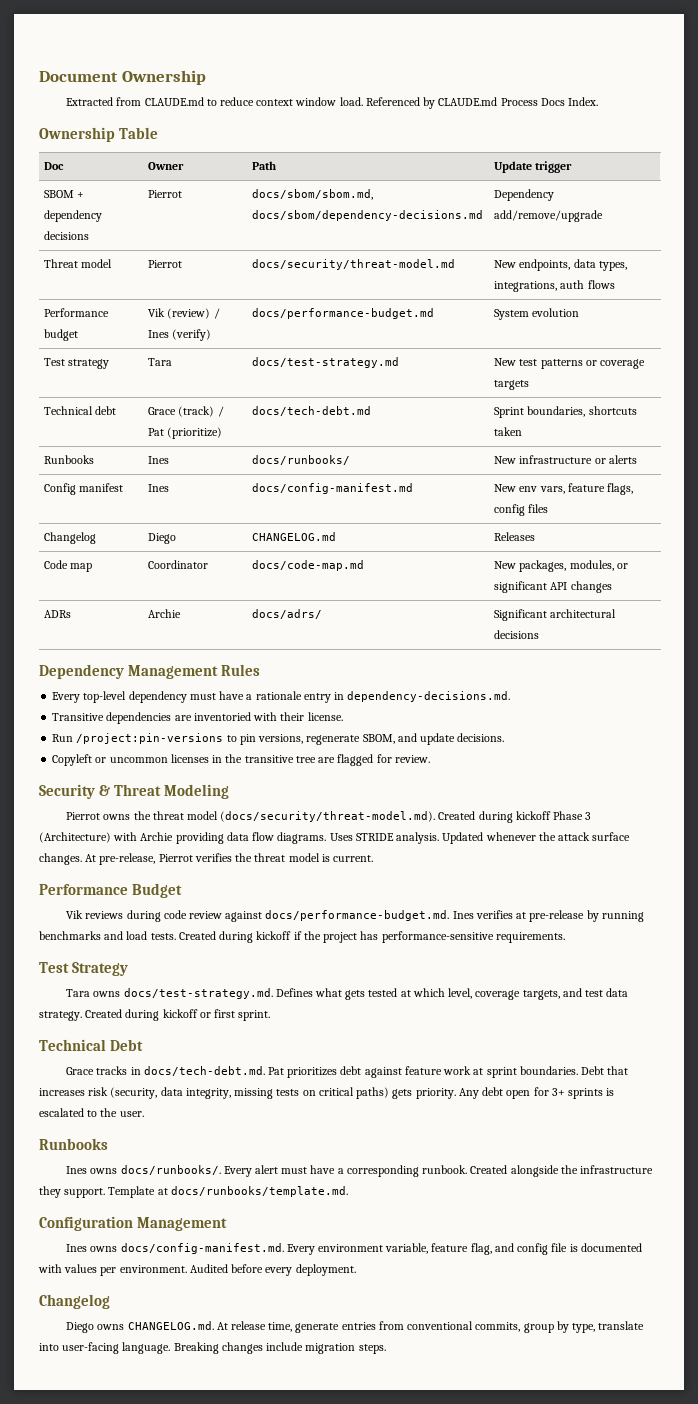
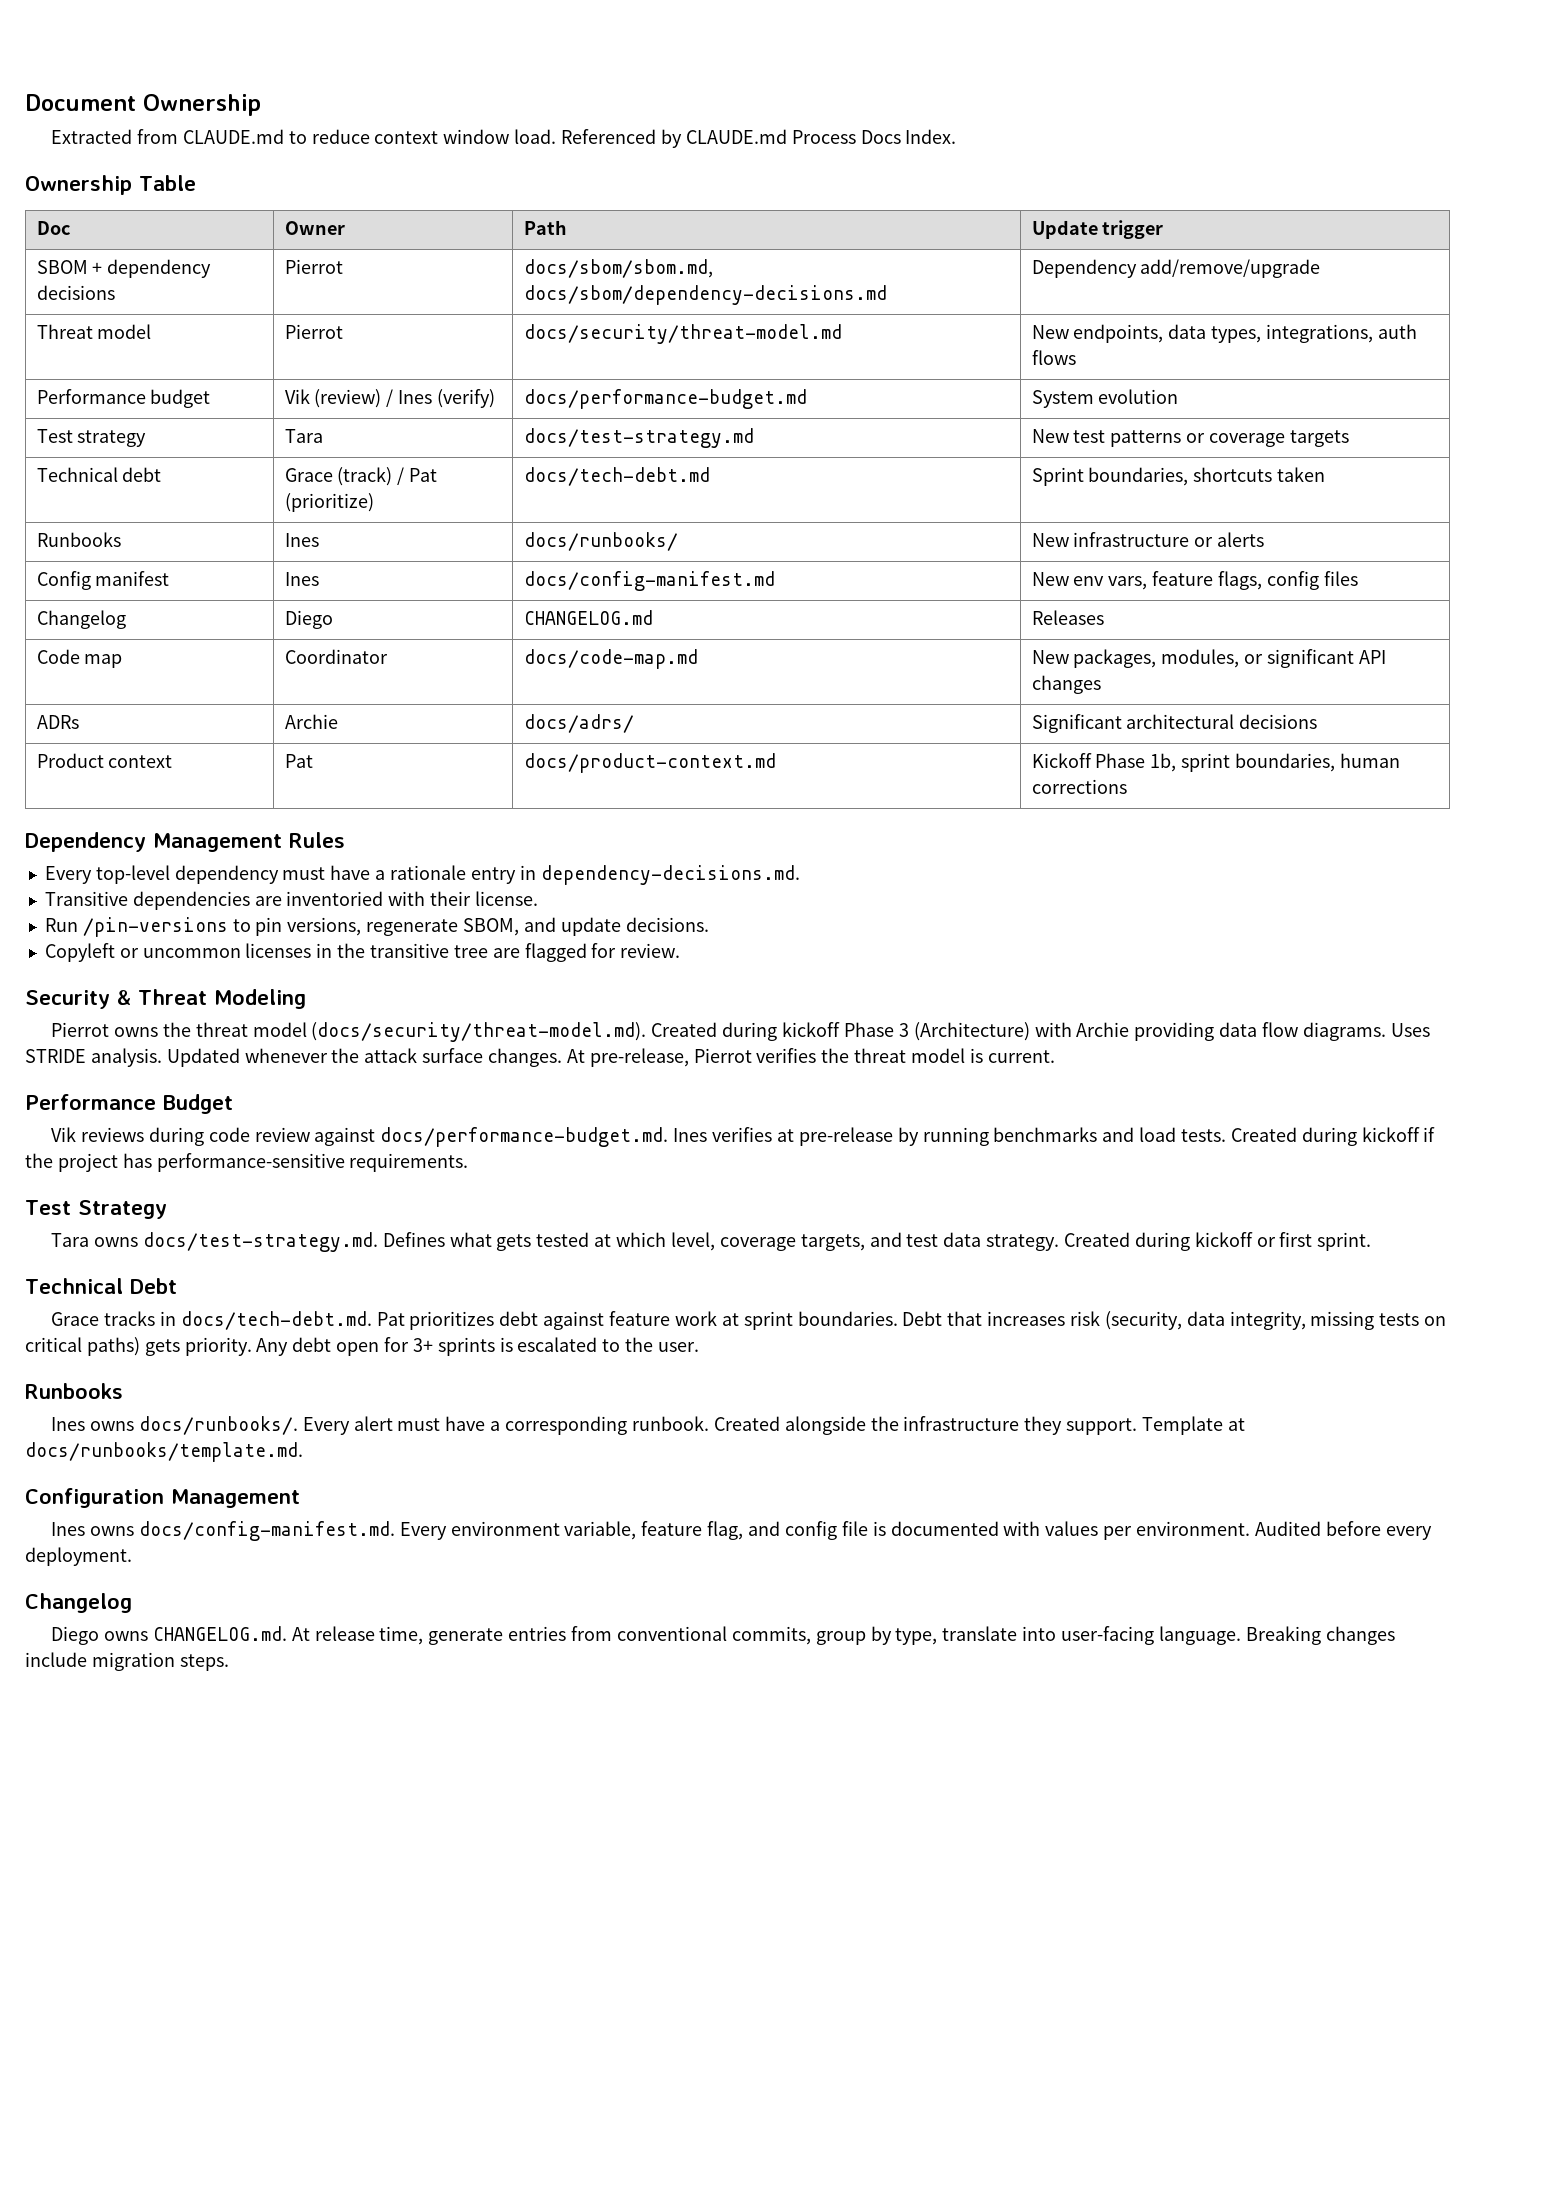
(540, 634) none -> [36,753,173,768] [284,754,313,768] [523,753,776,773] [1031,753,1400,772] [1031,779,1127,794] // Product context | Pat | docs/product-context.md | Kickoff Phase 1b, sprint boundaries, human corrections
[76,733,224,744] /project:pin-versions -> [82,917,228,937] /pin-versions

